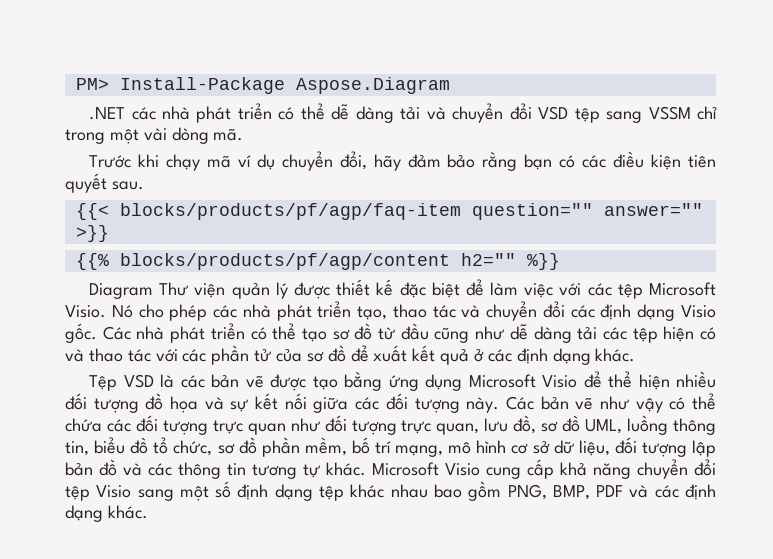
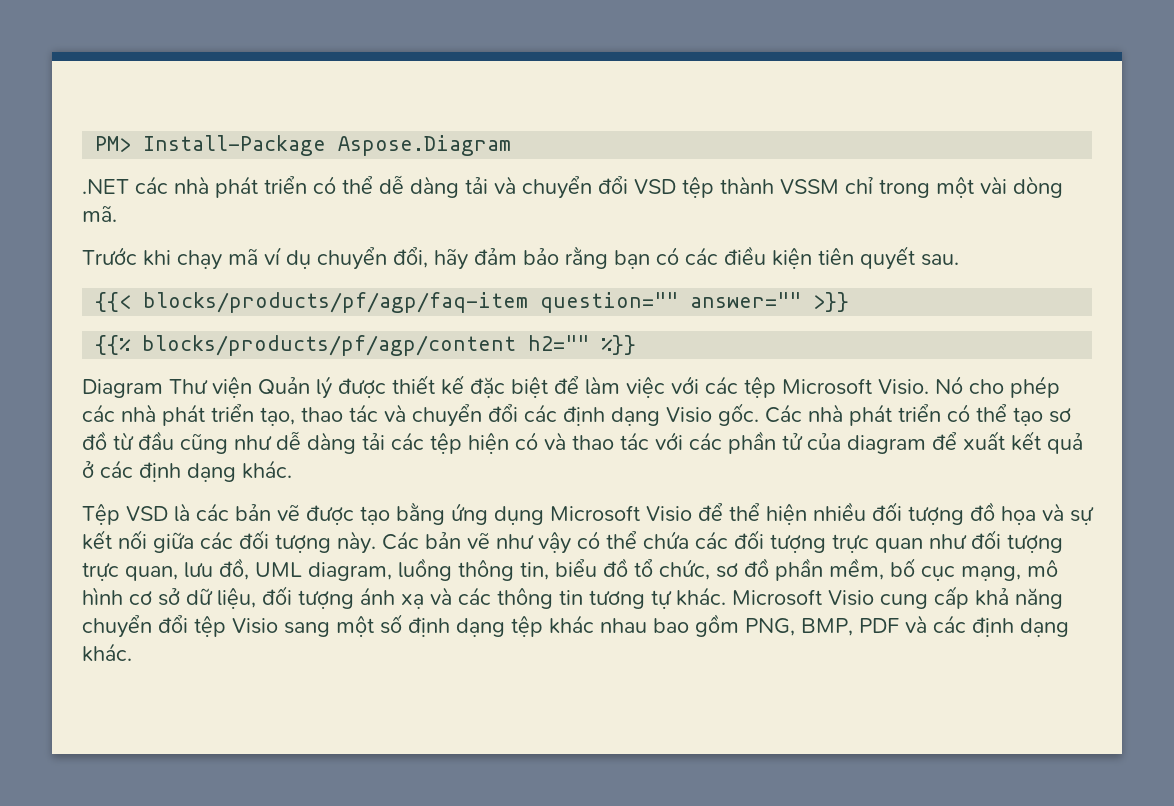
[606,111,643,123] sang -> [720,176,774,194] thành
[231,283,270,299] quản -> [258,377,310,395] Quản
[306,345,346,362] sơ đồ -> [847,435,926,454] diagram
[541,415,623,434] sơ đồ UML, -> [255,562,392,581] UML diagram,
[375,441,391,454] trí -> [921,566,955,581] cục
[692,440,717,457] [65,459,117,476] lập bản đồ -> [360,587,424,609] ánh xạ

